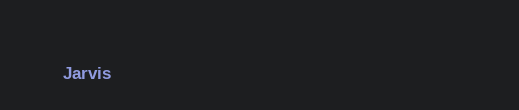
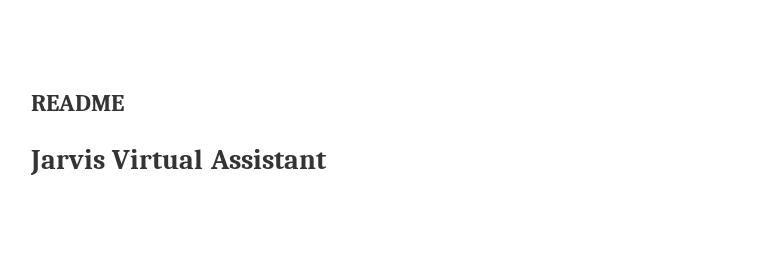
[63,67,111,79] Jarvis -> [31,95,124,111] [30,149,327,176] README // Jarvis Virtual Assistant

